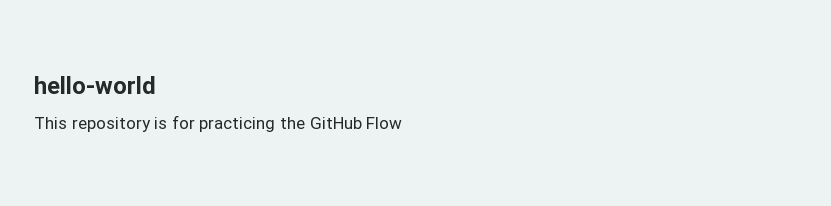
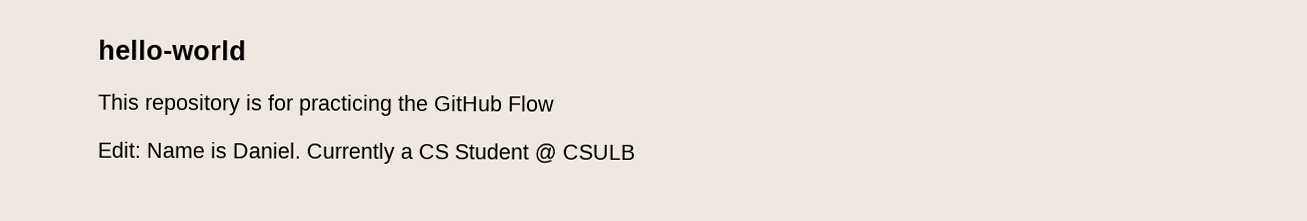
(403, 123) none -> [97,141,635,164] // Edit: Name is Daniel. Currently a CS Student @ CSULB

